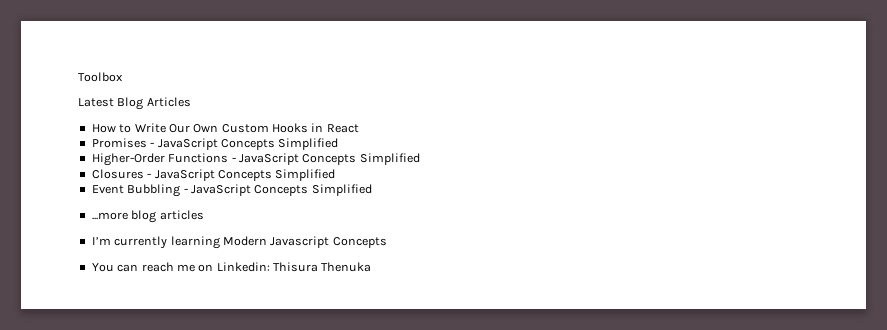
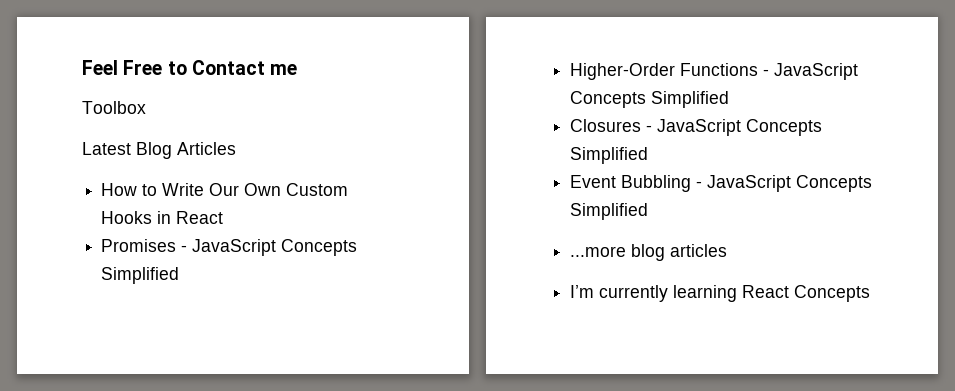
(78, 77) none -> [82,60,298,75] Feel Free to Contact me //
[222,236,387,248] [91,262,372,272] Modern Javascript Concepts // You can reach me on Linkedin: Thisura Thenuka -> [742,285,871,302] React Concepts

